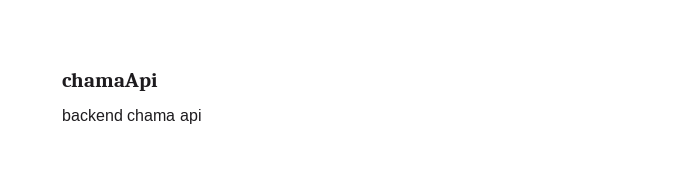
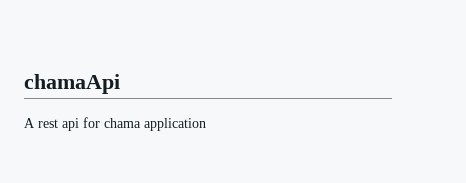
[62,109,202,124] backend chama api -> [24,117,206,131] A rest api for chama application

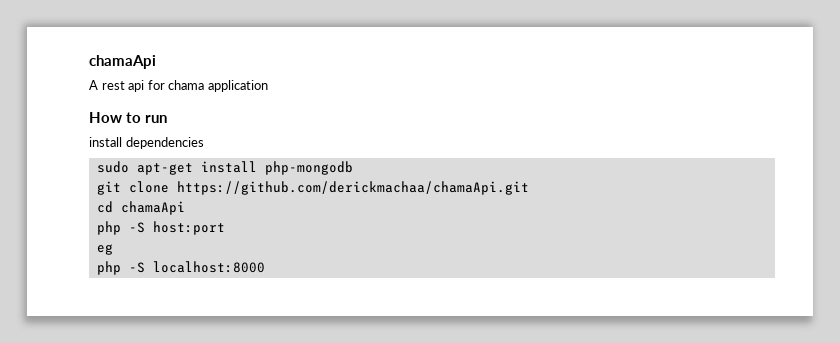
(206, 124) none -> [89,112,168,123] [89,137,204,149] [96,161,353,175] [96,181,529,195] [96,201,185,215] [96,221,225,235] [96,244,113,255] [96,261,265,275] // How to run // install dependencies // sudo apt-get install php-mongodb // git clone https://github.com/derickmachaa/chamaApi.git // cd chamaApi // php -S host:port // eg // php -S localhost:8000

